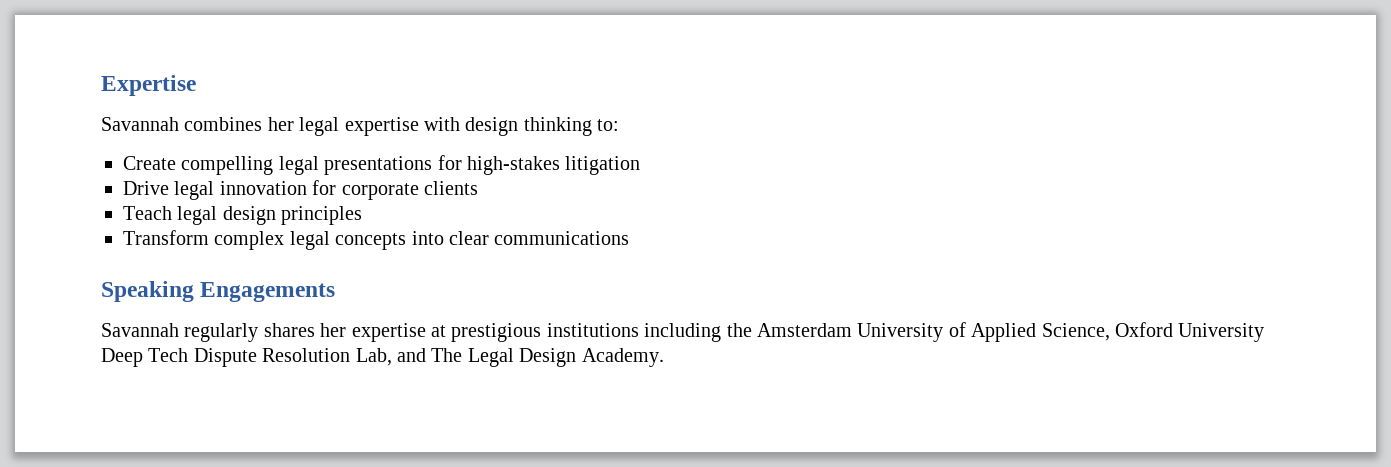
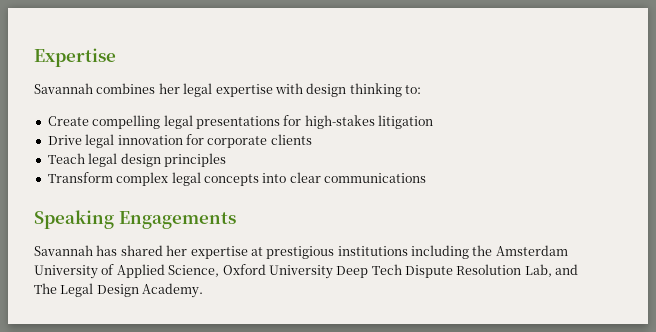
[184,323,315,342] regularly shares -> [96,245,163,256] has shared

